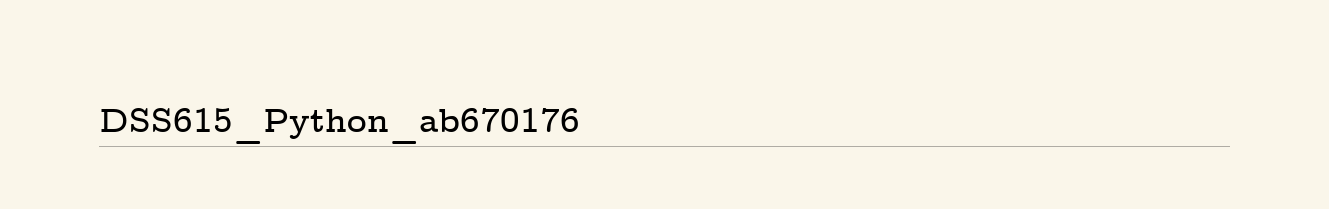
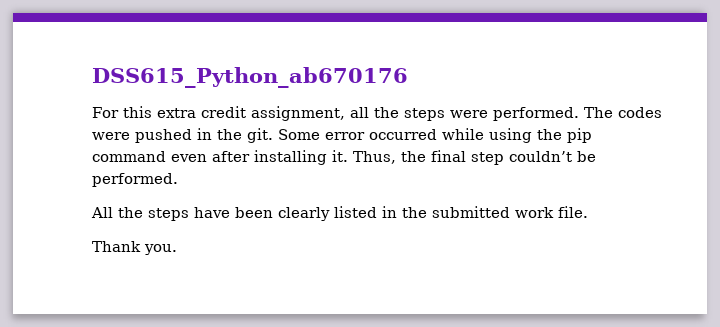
(580, 126) none -> [92,106,662,121] [92,128,592,143] [92,150,596,165] [92,173,178,187] [91,206,588,221] [92,241,177,255] // For this extra credit assignment, all the steps were performed. The codes were pushed in the git. Some error occurred while using the pip command even after installing it. Thus, the final step couldn’t be performed. // All the steps have been clearly listed in the submitted work file. // Thank you.

